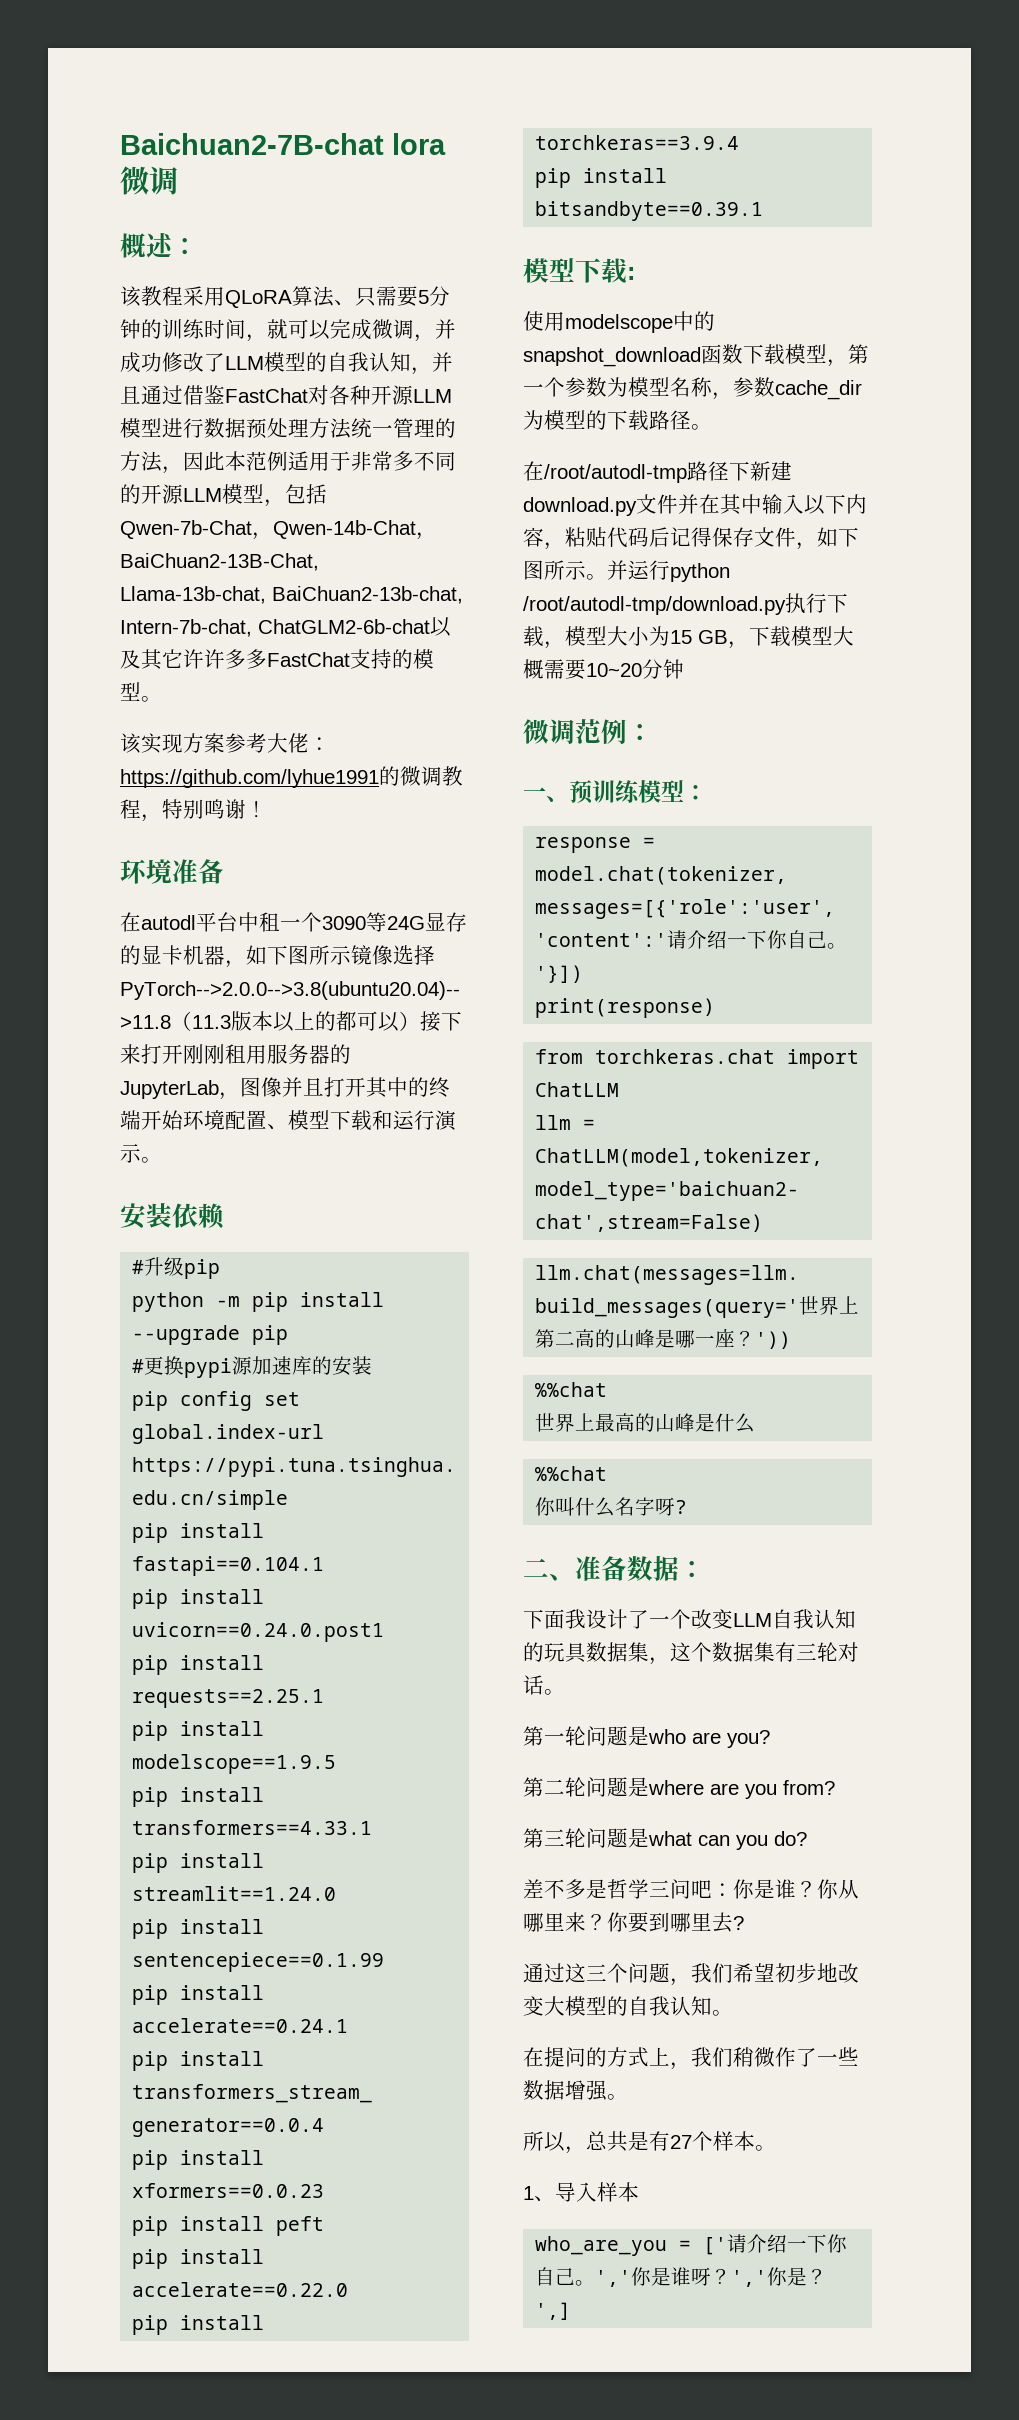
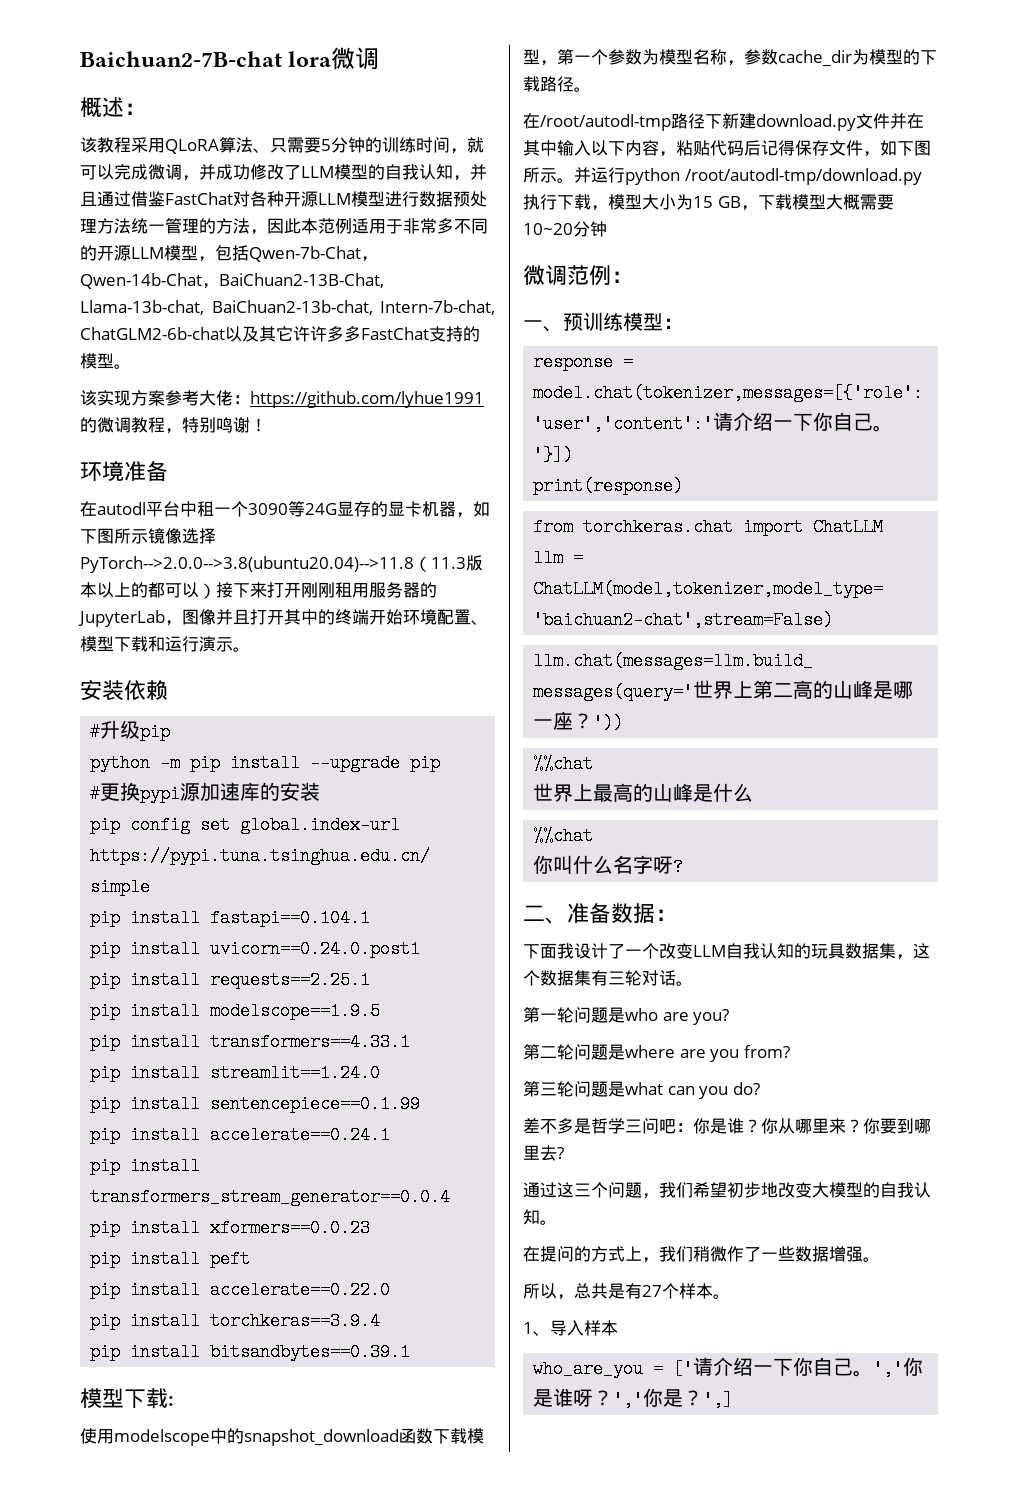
[535,201,764,221] bitsandbyte==0.39.1 -> [210,1343,411,1361] bitsandbytes==0.39.1

